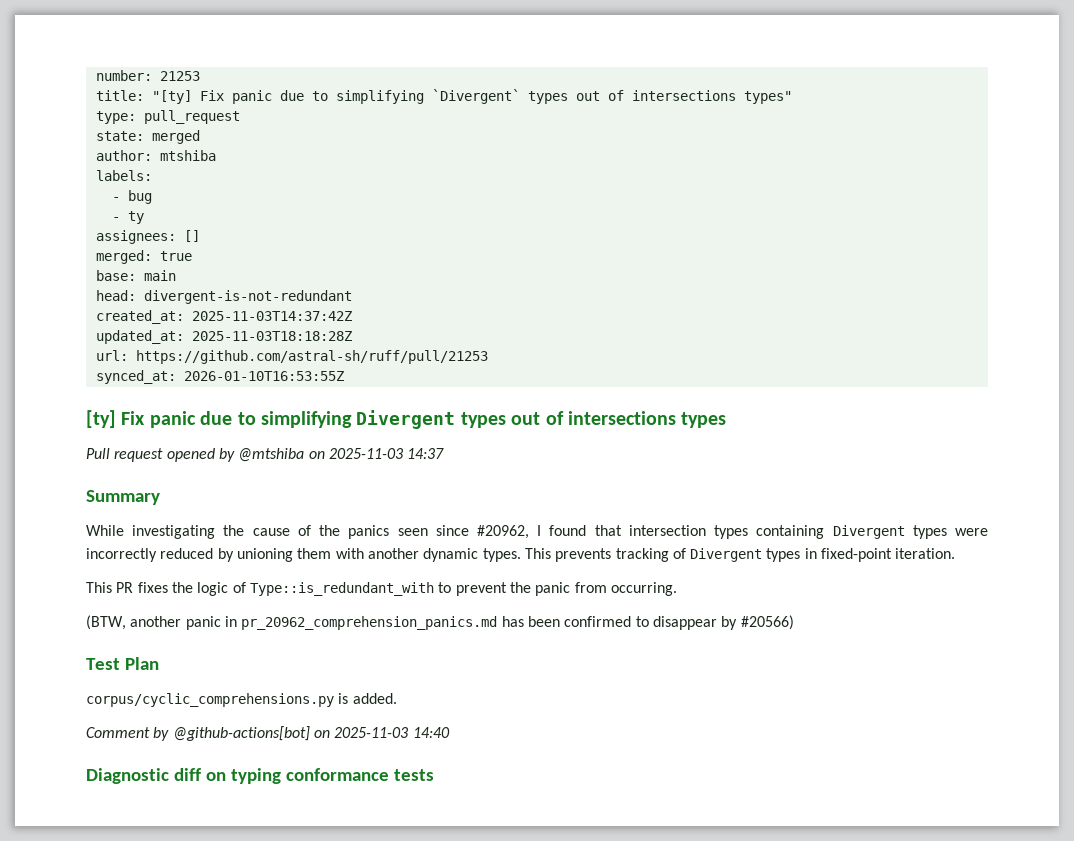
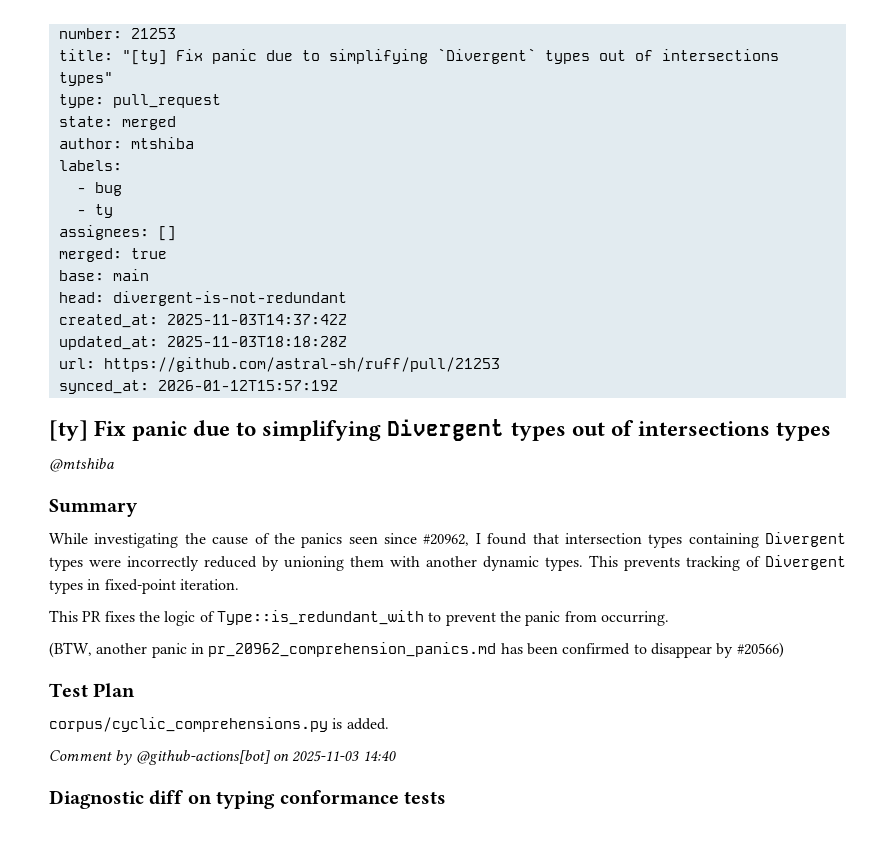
[183,371,344,381] 2026-01-10T16:53:55Z -> [157,380,338,391] 2026-01-12T15:57:19Z
[86,448,445,462] Pull request opened by @mtshiba on 2025-11-03 14:37 -> [49,458,114,472] @mtshiba

